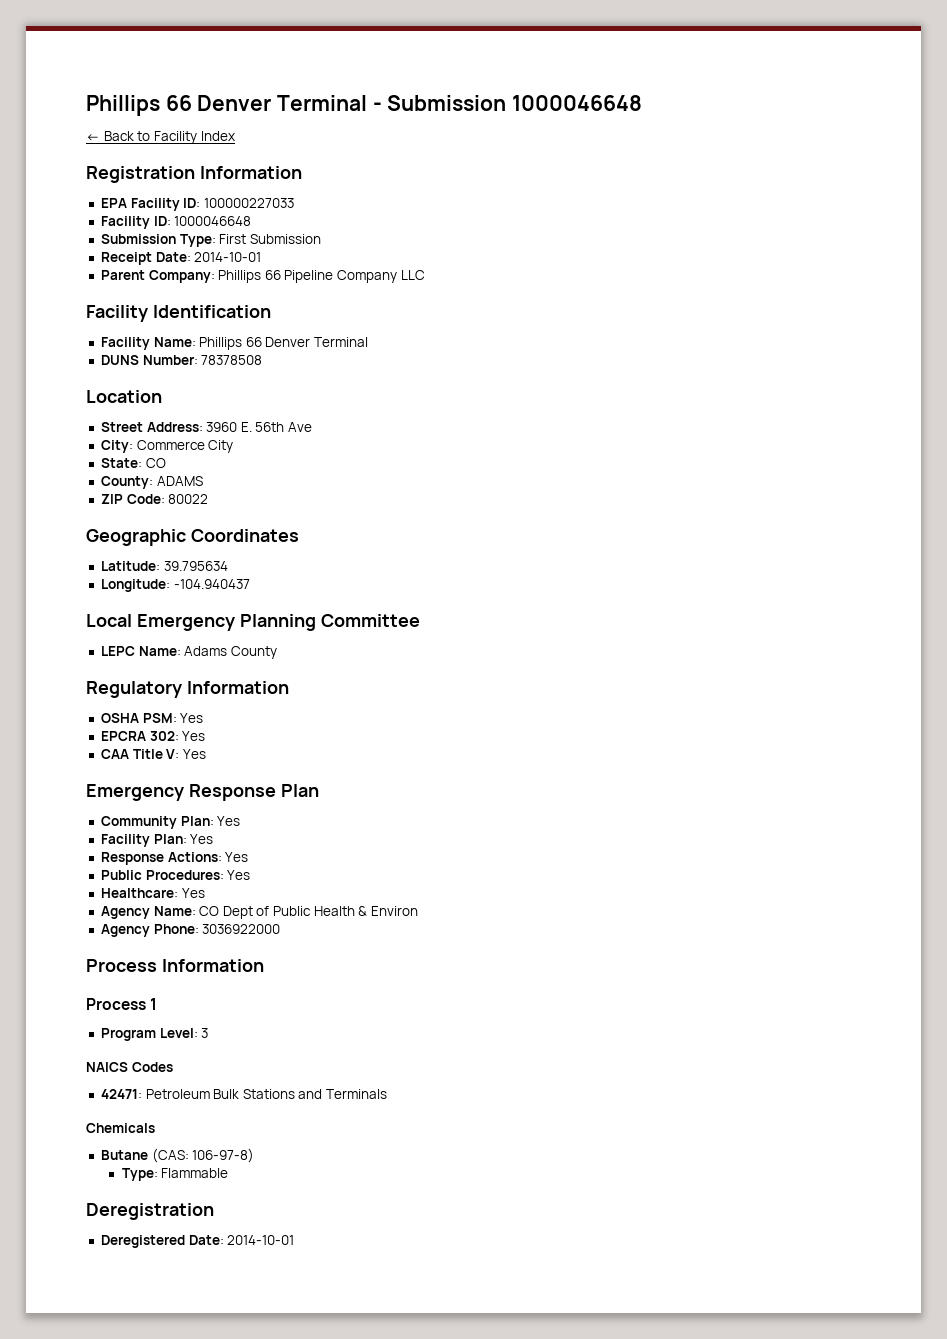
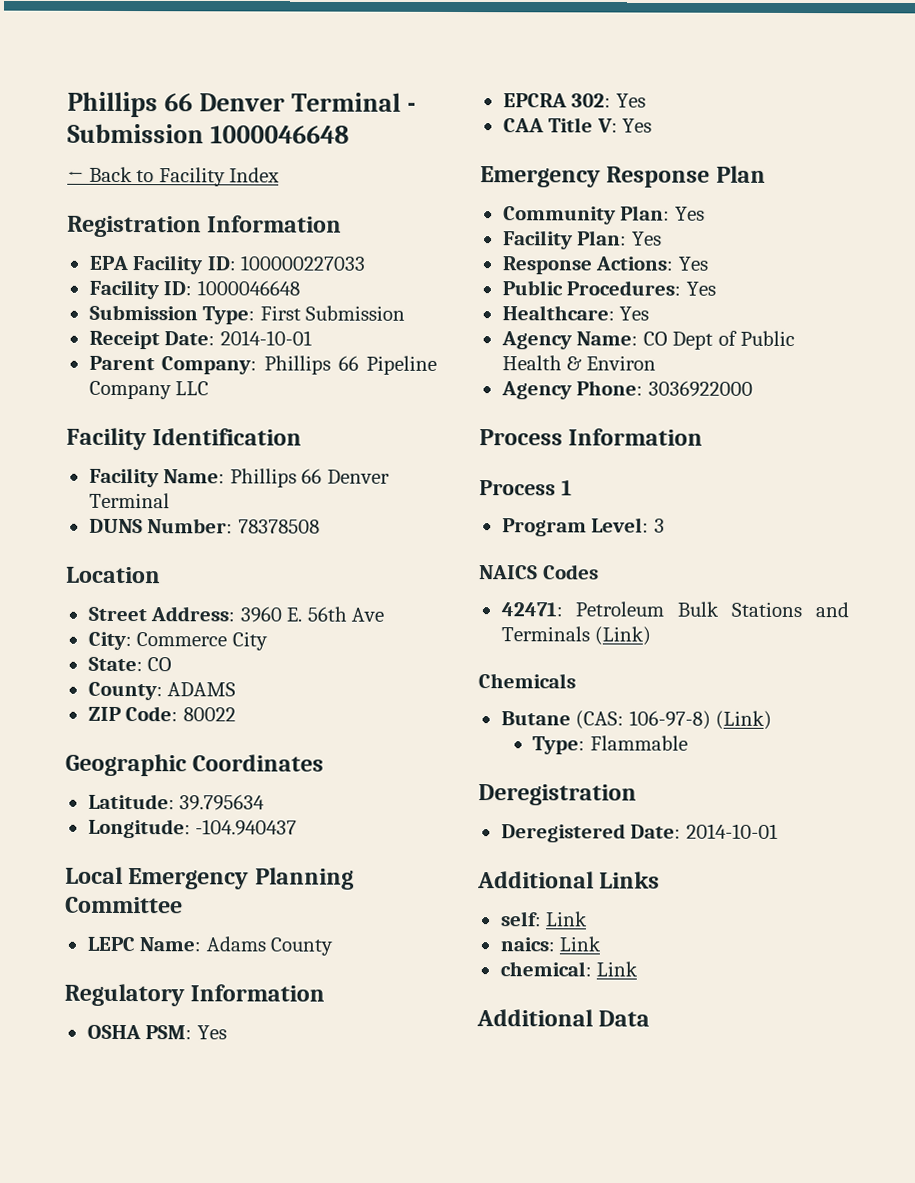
(388, 1094) none -> [594,626,652,646] (Link)
(255, 1155) none -> [715,710,773,730] (Link)
(295, 1240) none -> [477,871,661,889] [500,911,589,927] [499,936,602,952] [499,961,639,977] [476,1009,651,1027] // Additional Links // self: Link // naics: Link // chemical: Link // Additional Data

